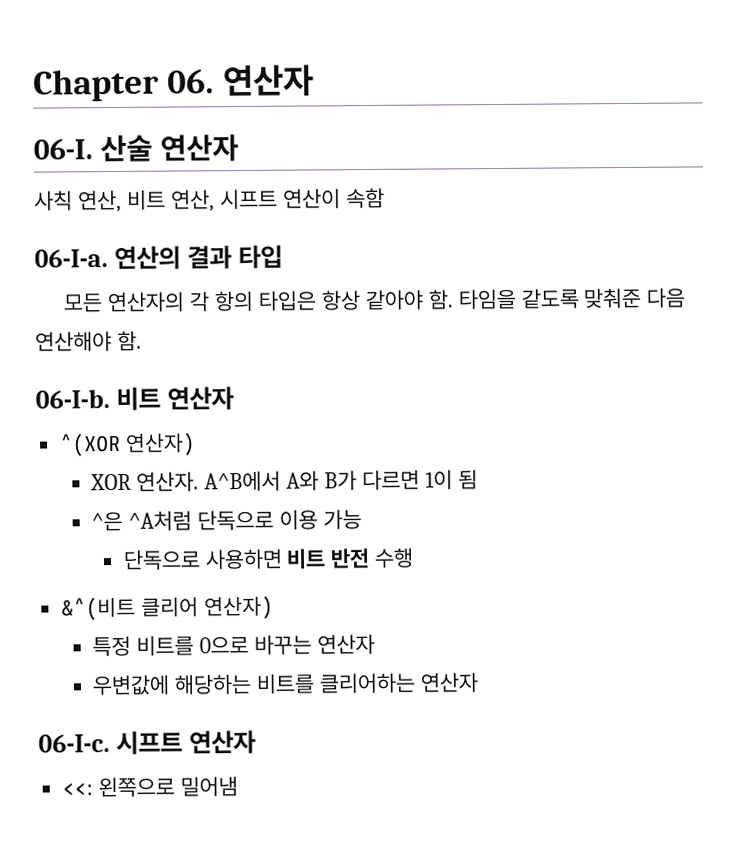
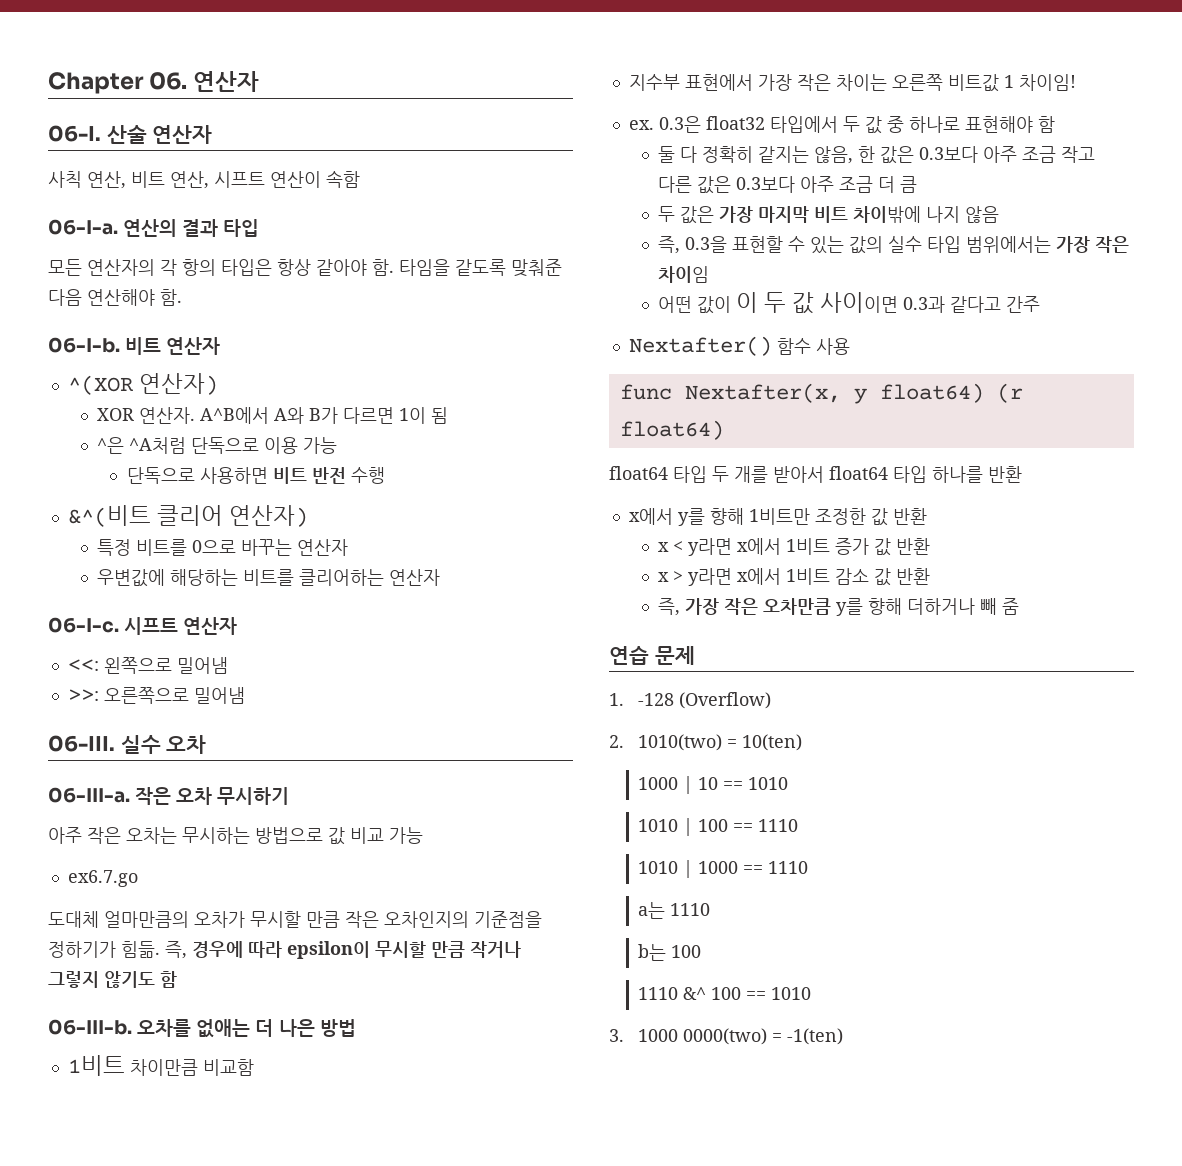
(239, 786) none -> [67,687,245,704] [48,735,207,754] [48,787,290,805] [48,827,423,845] [67,870,138,887] [48,911,542,928] [48,941,521,959] [48,971,177,989] [48,1019,356,1038] [67,1055,254,1076] [628,74,1076,92] [628,116,1055,134] [658,146,1096,164] [658,176,918,194] [658,206,1000,224] [658,236,1130,254] [658,266,710,283] [658,292,1041,314] [628,336,850,356] [619,383,1023,404] [619,420,724,440] [609,466,1022,483] [628,508,927,526] [658,538,931,556] [658,568,931,586] [658,598,1020,616] [609,646,695,665] [609,692,772,709] [609,734,803,751] [638,776,789,794] [638,818,799,836] [638,860,809,878] [638,902,711,919] [638,944,702,961] [638,987,812,1000] [609,1028,844,1045] // >>: 오른쪽으로 밀어냄 // 06-III. 실수 오차 // 06-III-a. 작은 오차 무시하기 // 아주 작은 오차는 무시하는 방법으로 값 비교 가능 // ex6.7.go // 도대체 얼마만큼의 오차가 무시할 만큼 작은 오차인지의 기준점을 정하기가 힘듦. 즉, 경우에 따라 epsilon이 무시할 만큼 작거나 그렇지 않기도 함 // 06-III-b. 오차를 없애는 더 나은 방법 // 1비트 차이만큼 비교함 // 지수부 표현에서 가장 작은 차이는 오른쪽 비트값 1 차이임! // ex. 0.3은 float32 타입에서 두 값 중 하나로 표현해야 함 // 둘 다 정확히 같지는 않음, 한 값은 0.3보다 아주 조금 작고 다른 값은 0.3보다 아주 조금 더 큼 // 두 값은 가장 마지막 비트 차이밖에 나지 않음 // 즉, 0.3을 표현할 수 있는 값의 실수 타입 범위에서는 가장 작은 차이임 // 어떤 값이 이 두 값 사이이면 0.3과 같다고 간주 // Nextafter() 함수 사용 // func Nextafter(x, y float64) (r float64) // float64 타입 두 개를 받아서 float64 타입 하나를 반환 // x에서 y를 향해 1비트만 조정한 값 반환 // x < y라면 x에서 1비트 증가 값 반환 // x > y라면 x에서 1비트 감소 값 반환 // 즉, 가장 작은 오차만큼 y를 향해 더하거나 빼 줌 // 연습 문제 // 1. -128 (Overflow) // 2. 1010(two) = 10(ten) // 1000 | 10 == 1010 // 1010 | 100 == 1110 // 1010 | 1000 == 1110 // a는 1110 // b는 100 // 1110 &^ 100 == 1010 // 3. 1000 0000(two) = -1(ten)

